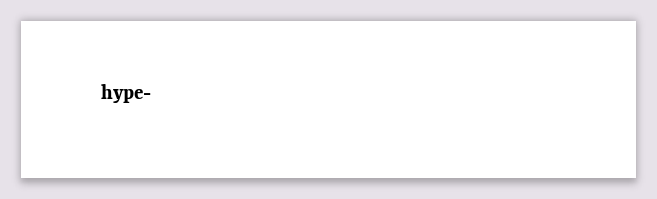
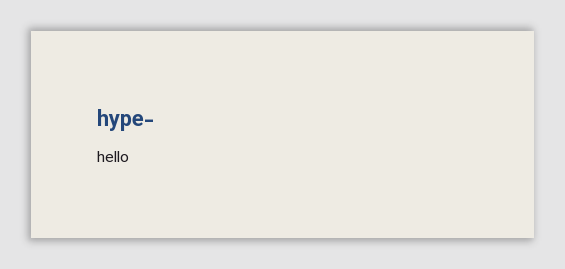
(151, 93) none -> [97,151,129,162] // hello

